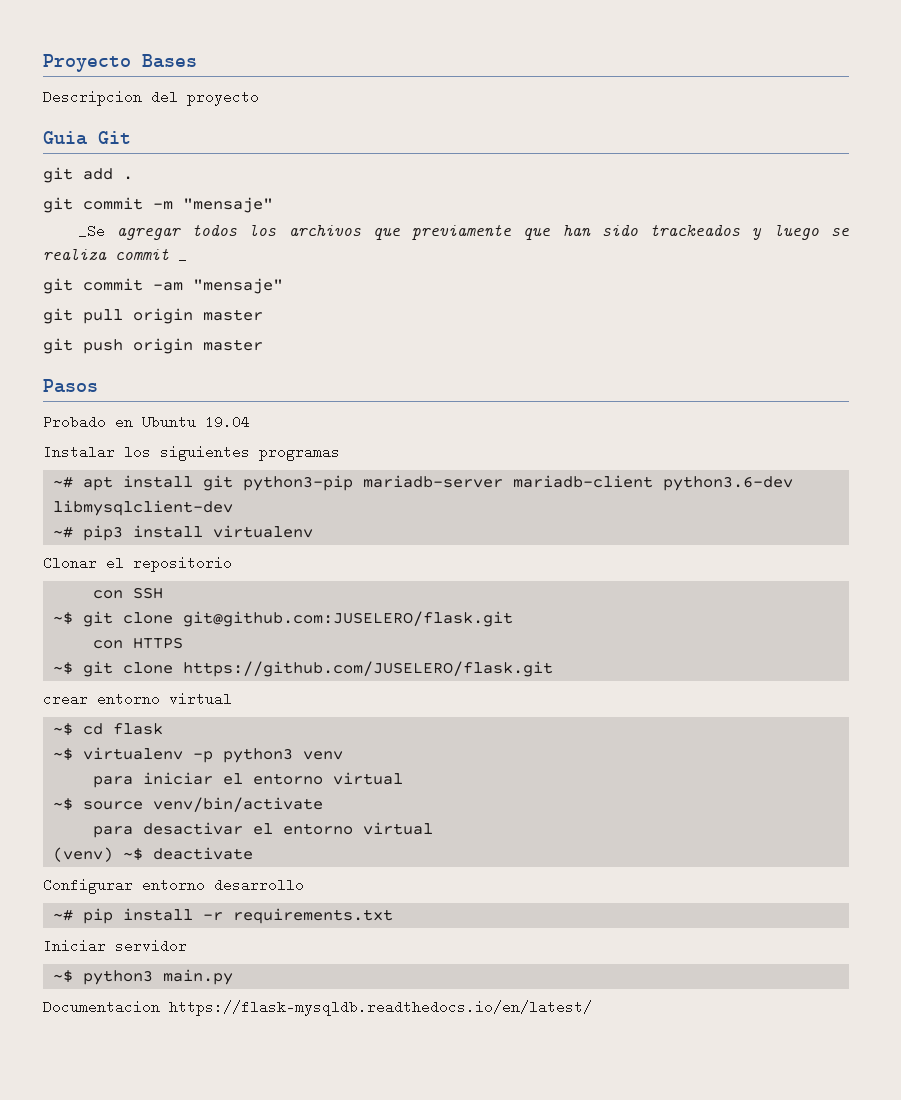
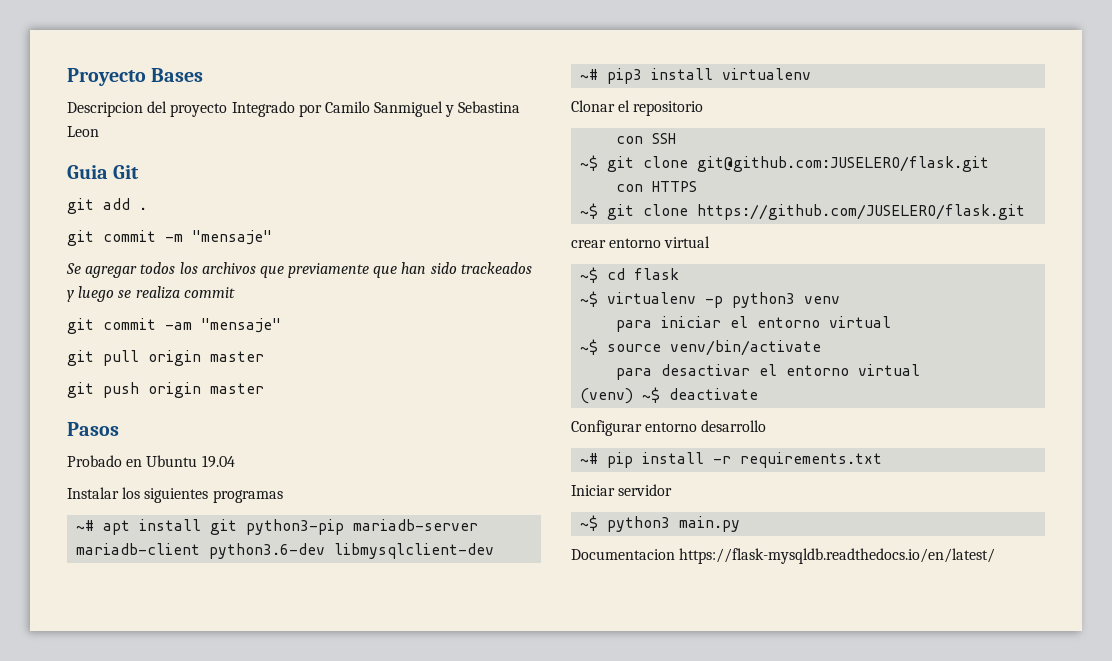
(259, 98) none -> [231,101,521,117] [67,126,99,137] Integrado por Camilo Sanmiguel y Sebastina Leon
[77,224,105,238] _Se -> [66,263,81,274] Se
[178,248,187,262] _ -> (235, 292) none

